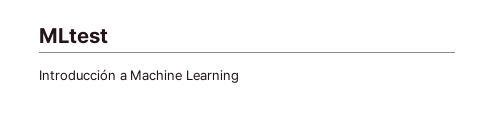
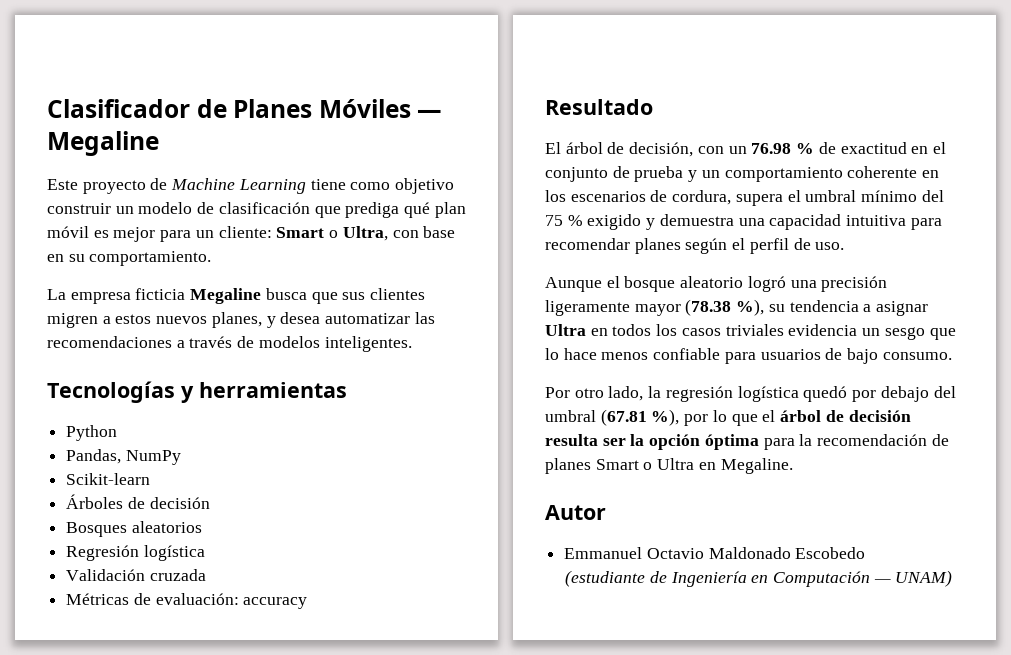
[39,28,108,44] [39,69,239,83] MLtest // Introducción a Machine Learning -> [47,99,443,118] [47,131,159,156] [47,178,455,194] [47,202,466,218] [47,226,456,242] [47,251,212,266] [47,288,426,304] [47,312,435,328] [47,336,412,352] [47,381,347,403] [66,425,118,441] [66,449,181,465] [66,473,151,485] [66,494,210,509] [66,521,202,537] [66,545,205,561] [66,569,206,581] [66,593,308,609] [545,99,653,115] [545,142,946,157] [545,166,940,182] [545,190,944,206] [545,214,942,230] [545,238,845,254] [545,276,888,292] [545,299,929,316] [545,324,956,340] [545,348,952,364] [545,386,956,402] [545,409,911,426] [545,434,949,450] [545,458,793,474] [545,505,606,520] [564,547,866,559] [565,570,953,587] Clasificador de Planes Móviles — Megaline // Este proyecto de Machine Learning tiene como objetivo construir un modelo de clasificación que prediga qué plan móvil es mejor para un cliente: Smart o Ultra, con base en su comportamiento. // La empresa ficticia Megaline busca que sus clientes migren a estos nuevos planes, y desea automatizar las recomendaciones a través de modelos inteligentes. // Tecnologías y herramientas // Python // Pandas, NumPy // Scikit-learn // Árboles de decisión // Bosques aleatorios // Regresión logística // Validación cruzada // Métricas de evaluación: accuracy // Resultado // El árbol de decisión, con un 76.98 % de exactitud en el conjunto de prueba y un comportamiento coherente en los escenarios de cordura, supera el umbral mínimo del 75 % exigido y demuestra una capacidad intuitiva para recomendar planes según el perfil de uso. // Aunque el bosque aleatorio logró una precisión ligeramente mayor (78.38 %), su tendencia a asignar Ultra en todos los casos triviales evidencia un sesgo que lo hace menos confiable para usuarios de bajo consumo. // Por otro lado, la regresión logística quedó por debajo del umbral (67.81 %), por lo que el árbol de decisión resulta ser la opción óptima para la recomendación de planes Smart o Ultra en Megaline. // Autor // Emmanuel Octavio Maldonado Escobedo // (estudiante de Ingeniería en Computación — UNAM)

